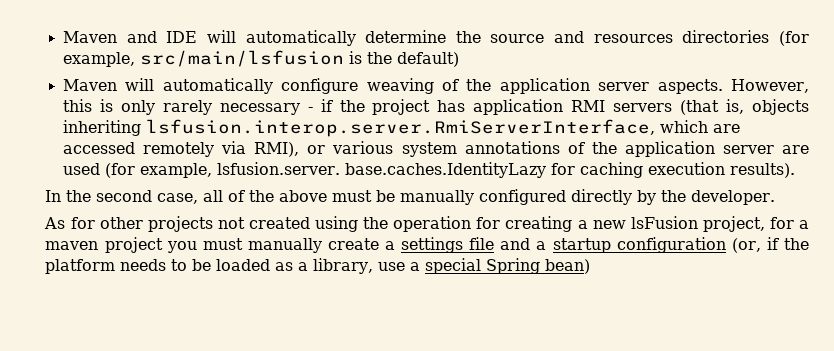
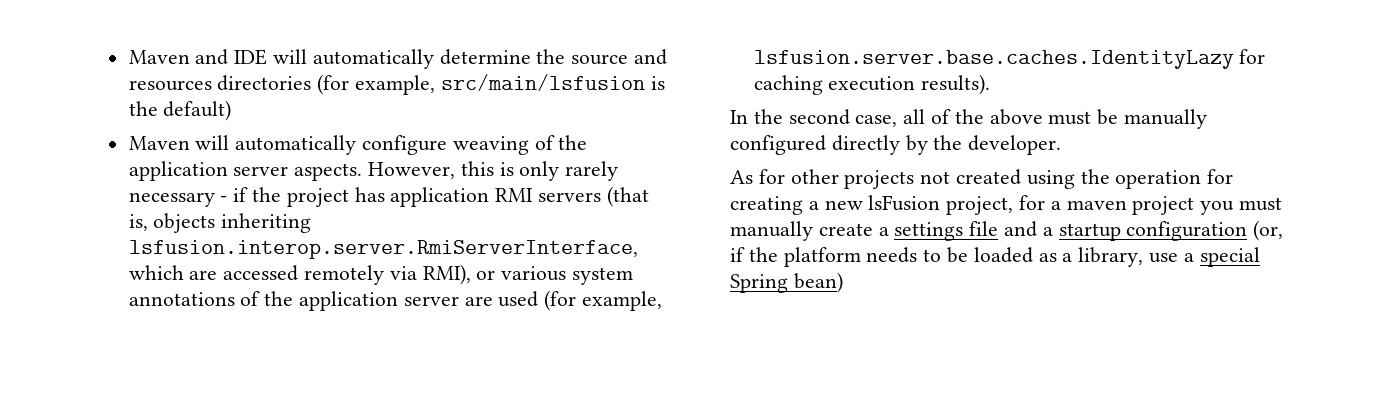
[217,162,547,178] lsfusion.server. base.caches.IdentityLazy -> [753,50,1234,69] lsfusion.server.base.caches.IdentityLazy

